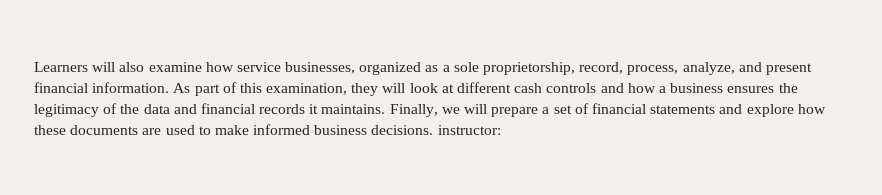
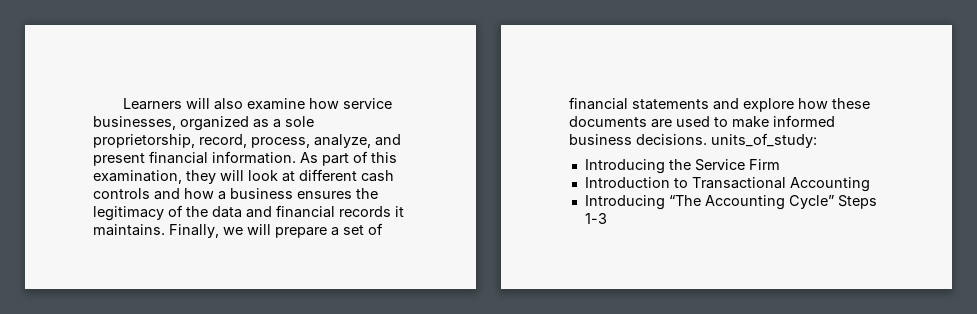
[437,125,501,135] instructor: -> [711,133,817,148] [584,159,780,174] [584,177,870,192] [584,195,877,210] [584,213,607,224] units_of_study: // Introducing the Service Firm // Introduction to Transactional Accounting // Introducing “The Accounting Cycle” Steps 1-3

